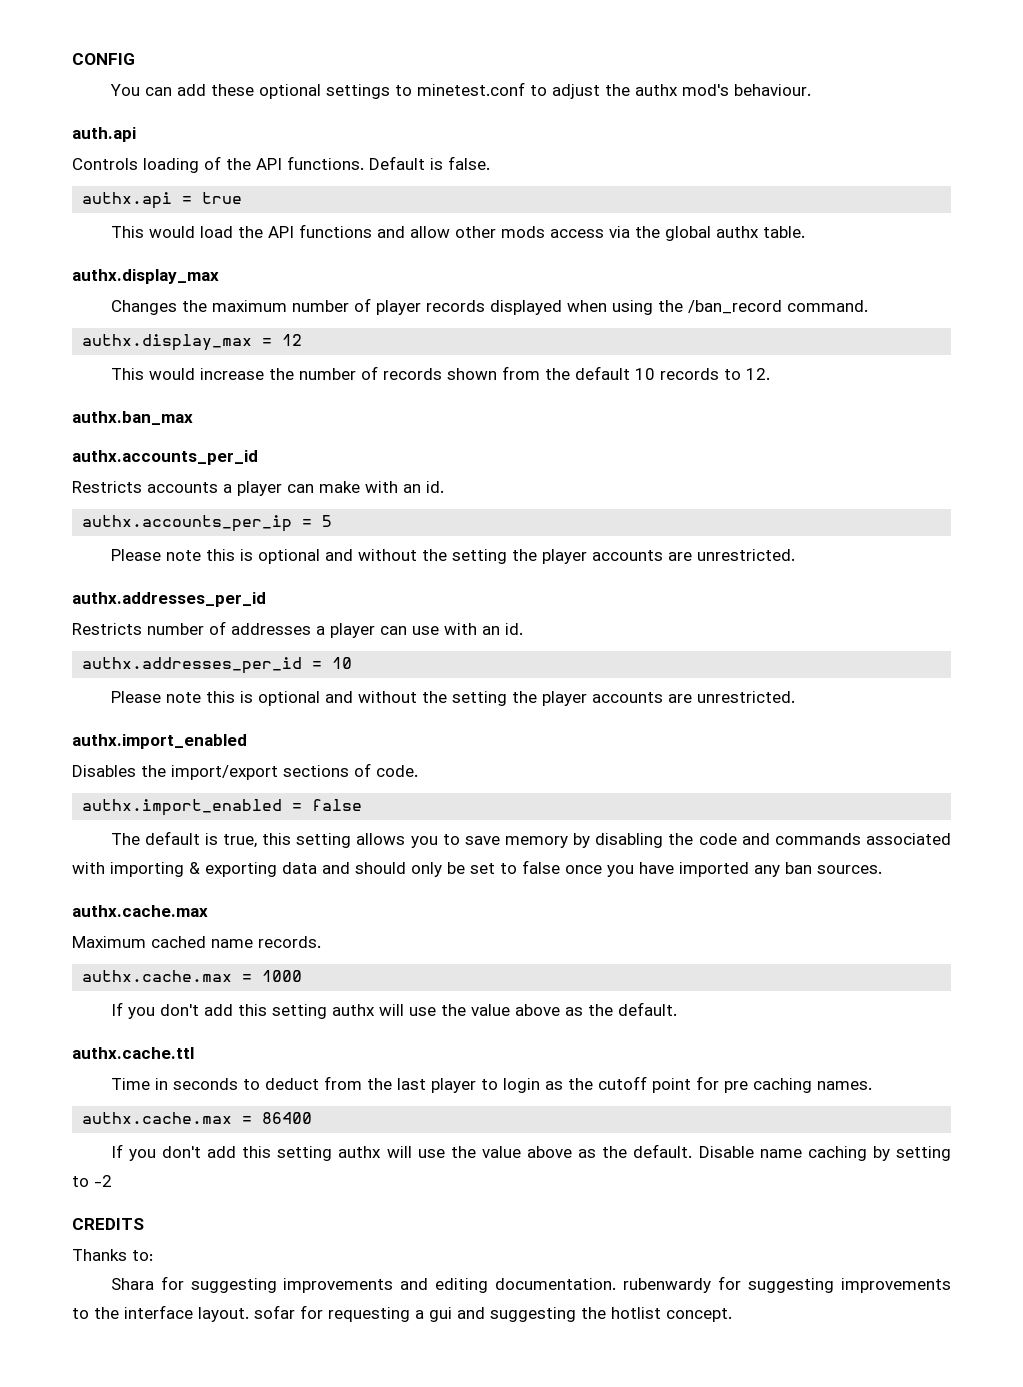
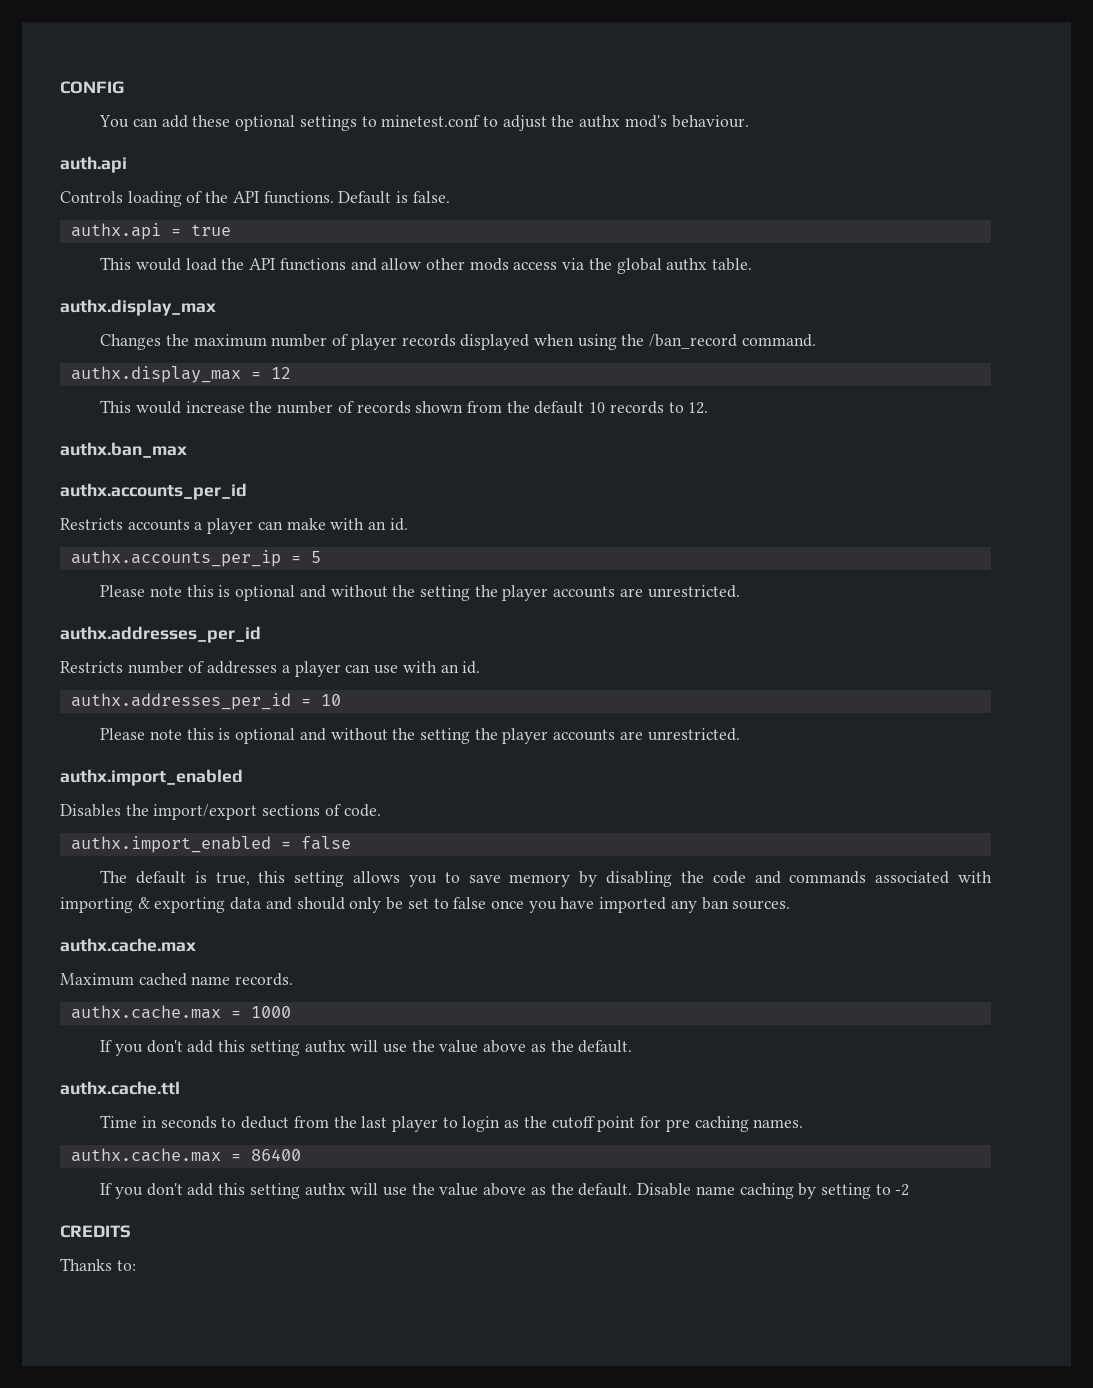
[110,1276,952,1293] [72,1305,732,1322] // Shara for suggesting improvements and editing documentation. rubenwardy for suggesting improvements to the interface layout. sofar for requesting a gui and suggesting the hotlist concept. -> (136, 1265) none

